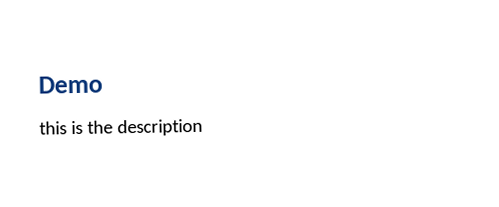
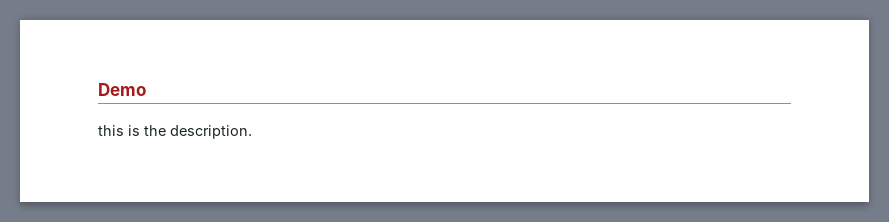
[116,118,203,137] description -> [170,125,252,139] description.

